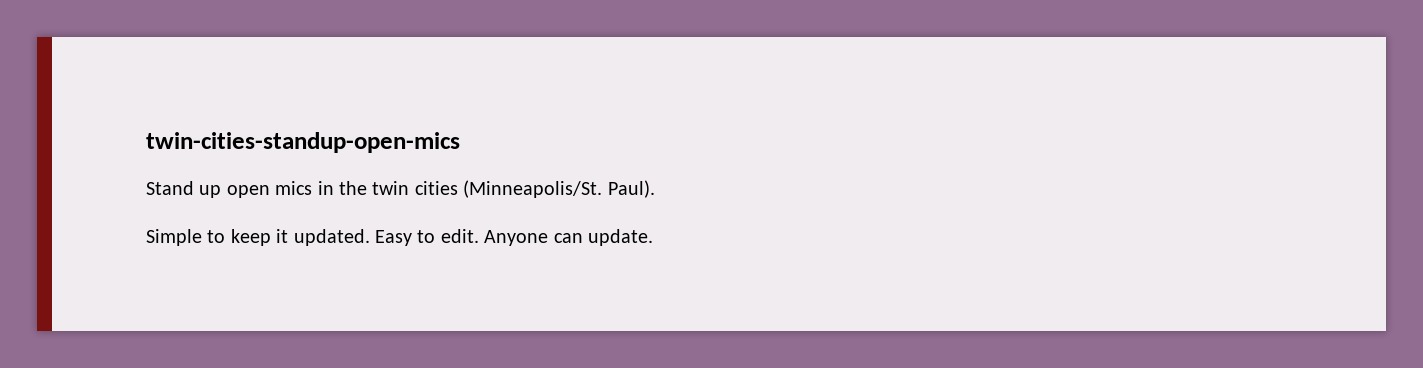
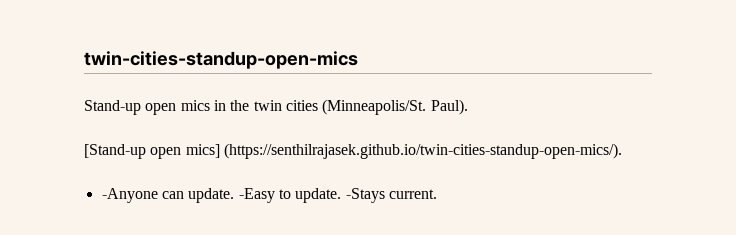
[146,181,222,198] Stand up -> [84,100,141,115] Stand-up
[146,229,653,246] Simple to keep it updated. Easy to edit. Anyone can update. -> [84,143,622,159] [101,188,437,203] [Stand-up open mics] (https://senthilrajasek.github.io/twin-cities-standup-open-mics/). // -Anyone can update. -Easy to update. -Stays current.

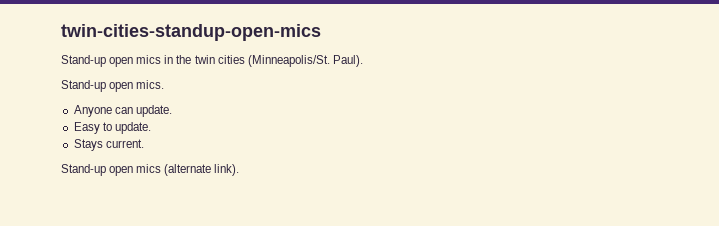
[84,143,622,159] [101,188,158,203] [Stand-up open mics] (https://senthilrajasek.github.io/twin-cities-standup-open-mics/). // -Anyone -> [61,80,165,92] [73,105,112,117] Stand-up open mics. // Anyone
[238,188,275,203] -Easy -> [73,122,100,134] // Easy
[345,188,385,203] -Stays -> [73,139,103,151] // Stays
(437, 194) none -> [61,164,240,176] // Stand-up open mics (alternate link).

